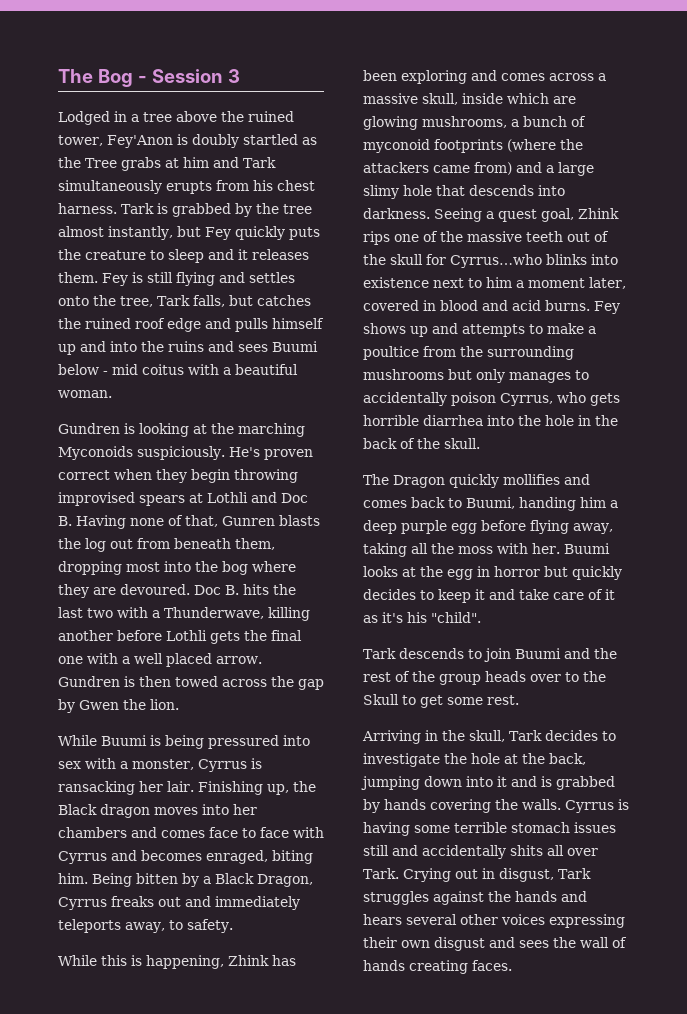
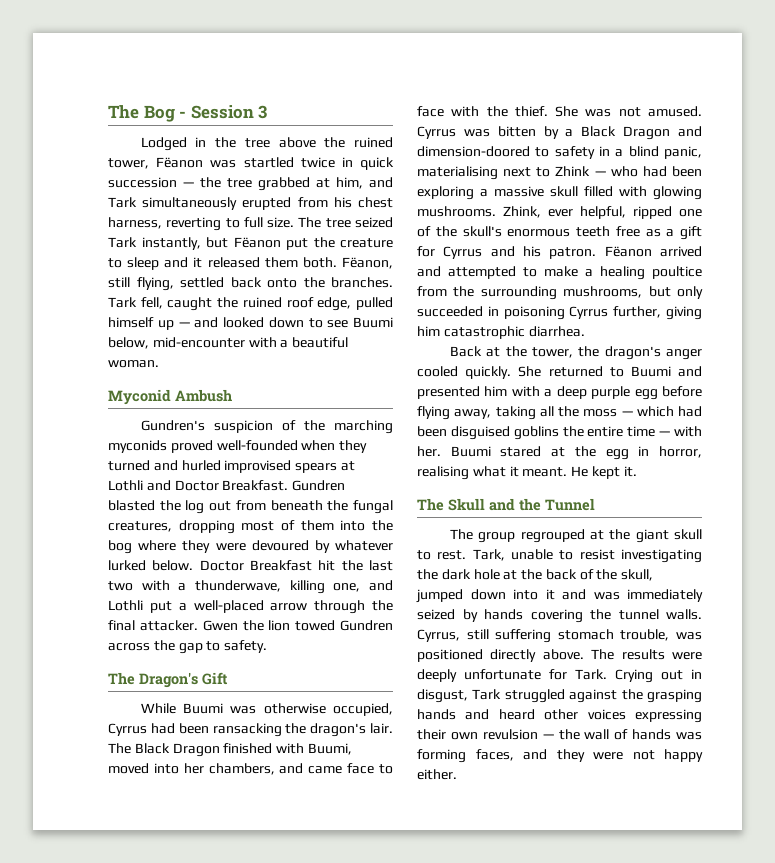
[131,114,139,122] a -> [215,137,237,148] the
[106,134,317,148] [58,157,209,171] Fey'Anon is doubly startled as the Tree grabs at him -> [156,157,394,170] [108,177,363,191] Fëanon was startled twice in quick succession — the tree grabbed at him,
[166,181,212,194] erupts -> [242,197,292,210] erupted
[58,203,312,217] [58,226,320,240] harness. Tark is grabbed by the tree almost instantly, but Fey quickly puts -> [108,217,393,231] [108,237,308,250] harness, reverting to full size. The tree seized Tark instantly, but Fëanon put
[252,249,309,260] [58,272,295,286] [58,295,311,307] [58,318,324,332] [58,341,318,355] [58,364,298,375] [58,390,112,398] [58,423,305,437] [58,446,313,460] [58,469,298,483] releases them. Fey is still flying and settles onto the tree, Tark falls, but catches the ruined roof edge and pulls himself up and into the ruins and sees Buumi below - mid coitus with a beautiful woman. // Gundren is looking at the marching Myconoids suspiciously. He's proven correct when they begin throwing -> [207,257,393,269] [108,277,393,291] [108,297,393,311] [108,317,393,330] [108,337,349,349] [108,360,159,368] [108,389,232,405] [140,420,393,434] [108,440,368,453] [108,460,221,471] released them both. Fëanon, still flying, settled back onto the branches. Tark fell, caught the ruined roof edge, pulled himself up — and looked down to see Buumi below, mid-encounter with a beautiful woman. // Myconid Ambush // Gundren's suspicion of the marching myconids proved well-founded when they turned and hurled
[281,493,308,503] [58,515,320,529] Doc B. Having none of that, Gunren blasts -> [174,480,346,491] [108,500,155,511] Doctor Breakfast. Gundren blasted
[235,538,275,550] [58,561,160,575] them, dropping most -> [327,500,393,514] [108,520,334,534] the fungal creatures, dropping most of them
[93,584,269,595] are devoured. Doc B. hits -> [215,540,393,553] [108,560,336,571] were devoured by whatever lurked below. Doctor Breakfast hit
[164,607,310,621] [58,630,302,644] [58,653,262,667] [58,676,324,690] [58,699,179,713] [58,735,310,749] [58,758,262,772] [58,781,316,795] [58,804,257,818] [58,827,324,838] [58,850,313,864] [58,873,313,887] [58,896,300,910] [58,919,233,933] [58,955,296,969] [363,70,606,84] [363,93,576,105] [363,116,586,130] [363,139,583,153] [363,162,594,176] [363,185,565,199] [363,208,619,222] [363,231,609,245] [363,254,618,268] [363,277,626,289] [363,300,620,314] [363,323,525,337] Thunderwave, killing another before Lothli gets the final one with a well placed arrow. Gundren is then towed across the gap by Gwen the lion. // While Buumi is being pressured into sex with a monster, Cyrrus is ransacking her lair. Finishing up, the Black dragon moves into her chambers and comes face to face with Cyrrus and becomes enraged, biting him. Being bitten by a Black Dragon, Cyrrus freaks out and immediately teleports away, to safety. // While this is happening, Zhink has been exploring and comes across a massive skull, inside which are glowing mushrooms, a bunch of myconoid footprints (where the attackers came from) and a large slimy hole that descends into darkness. Seeing a quest goal, Zhink rips one of the massive teeth out of the skull for Cyrrus…who blinks into existence next to him a moment later, covered in blood and acid burns. Fey shows up and attempts -> [195,580,393,594] [108,600,393,614] [108,620,393,631] [108,640,268,654] [108,672,228,688] [140,703,393,716] [108,723,393,737] [108,743,352,757] [108,763,393,775] [417,106,702,117] [417,126,702,140] [417,146,702,159] [417,166,702,180] [417,186,702,200] [417,206,702,219] [417,226,702,240] [417,246,702,259] [417,266,516,279] thunderwave, killing one, and Lothli put a well-placed arrow through the final attacker. Gwen the lion towed Gundren across the gap to safety. // The Dragon's Gift // While Buumi was otherwise occupied, Cyrrus had been ransacking the dragon's lair. The Black Dragon finished with Buumi, moved into her chambers, and came face to face with the thief. She was not amused. Cyrrus was bitten by a Black Dragon and dimension-doored to safety in a blind panic, materialising next to Zhink — who had been exploring a massive skull filled with glowing mushrooms. Zhink, ever helpful, ripped one of the skull's enormous teeth free as a gift for Cyrrus and his patron. Fëanon arrived and attempted
(596, 330) none -> [600,266,645,280] healing
[363,369,444,380] mushrooms -> [563,286,643,298] mushrooms,
[509,370,589,383] [363,392,620,406] [363,415,618,426] [363,438,480,449] [363,474,590,488] [363,497,606,511] manages to accidentally poison Cyrrus, who gets horrible diarrhea into the hole in the back of the skull. // The Dragon quickly mollifies and comes back to Buumi, handing him -> [417,306,702,320] [417,326,585,339] [449,346,702,360] [417,366,702,379] [417,386,540,399] succeeded in poisoning Cyrrus further, giving him catastrophic diarrhea. // Back at the tower, the dragon's anger cooled quickly. She returned to Buumi and presented him with
(493, 550) none -> [621,406,702,417] [417,426,671,440] — which had been disguised goblins the entire time —
[363,566,398,577] looks -> [500,446,542,457] stared
[494,566,622,580] [363,589,615,603] [363,612,481,623] [363,648,617,662] [363,671,606,685] [363,694,519,708] [362,730,616,744] [363,753,586,767] [361,776,420,790] horror but quickly decides to keep it and take care of it as it's his "child". // Tark descends to join Buumi and the rest of the group heads over to the Skull to get some rest. // Arriving in the skull, Tark decides to investigate the hole at the back, jumping -> [659,446,702,458] [417,466,637,480] [417,498,595,511] [449,529,702,543] [417,549,702,563] [417,569,654,581] [416,589,463,603] horror, realising what it meant. He kept it. // The Skull and the Tunnel // The group regrouped at the giant skull to rest. Tark, unable to resist investigating the dark hole at the back of the skull, jumped
[541,776,615,790] is grabbed -> [593,589,703,602] [417,609,455,620] was immediately seized
[522,799,629,813] [363,822,616,836] [363,845,598,859] walls. Cyrrus is having some terrible stomach issues still and accidentally shits all over -> [618,609,702,620] [417,629,702,643] [417,649,702,662] [417,669,567,682] tunnel walls. Cyrrus, still suffering stomach trouble, was positioned directly above. The results were deeply unfortunate for
[363,891,429,905] struggles -> [504,689,565,703] struggled
(511, 896) none -> [647,689,702,703] grasping
[363,914,457,925] hears several -> [498,709,535,720] heard
[434,937,549,951] disgust and sees -> [482,729,554,740] revulsion —
[409,960,512,974] creating faces. -> [676,732,702,740] [417,749,703,763] [417,769,457,780] was forming faces, and they were not happy either.

